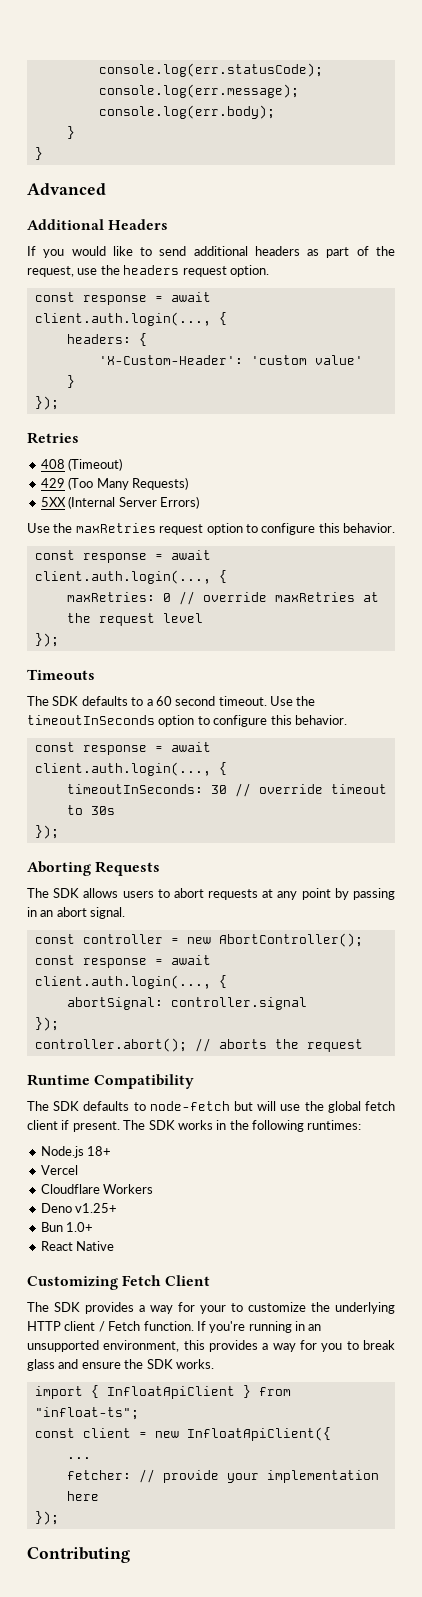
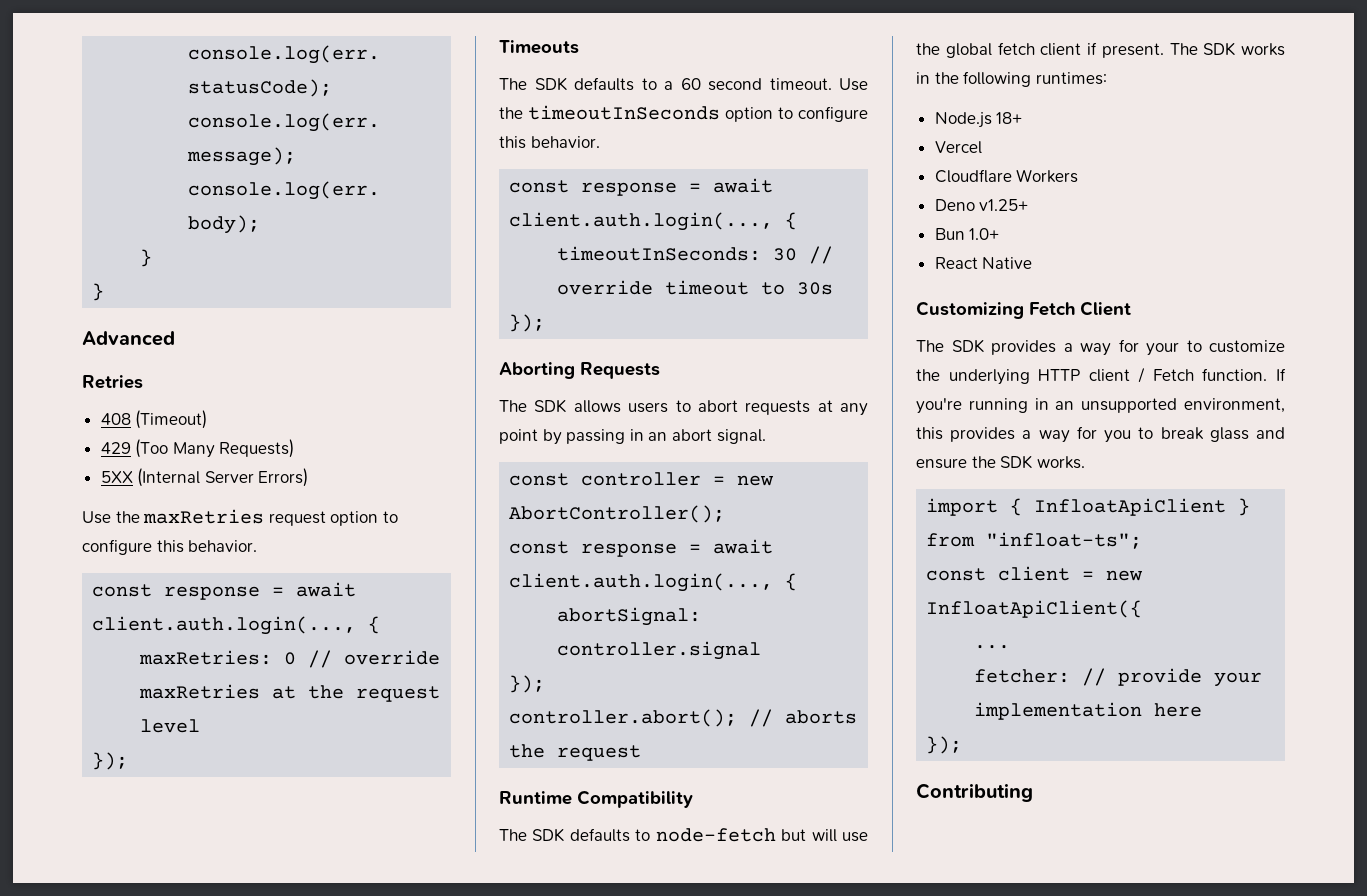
[27,219,169,230] [27,246,395,258] [27,265,269,277] [34,292,211,305] [34,312,227,326] [66,333,147,346] [98,355,363,365] [66,375,75,388] [34,396,59,410] // Additional Headers // If you would like to send additional headers as part of the request, use the headers request option. // const response = await client.auth.login(..., { // headers: { // 'X-Custom-Header': 'custom value' // } // }); -> (175, 338) none

